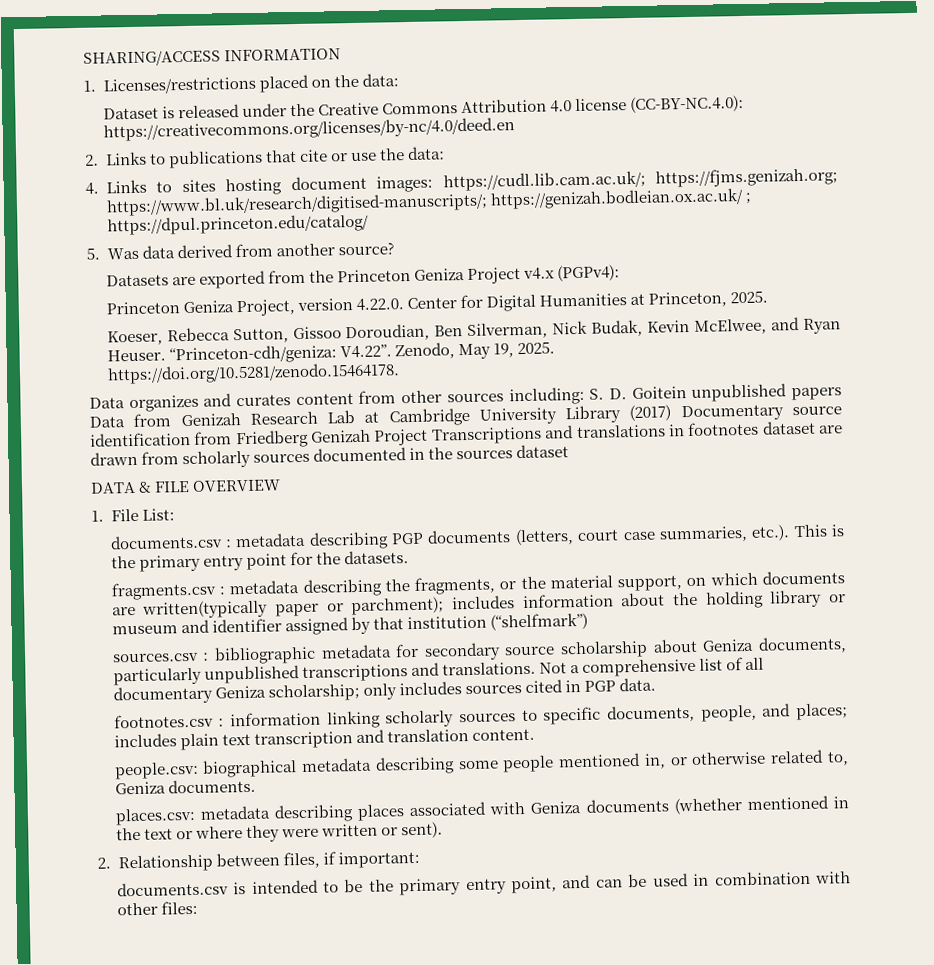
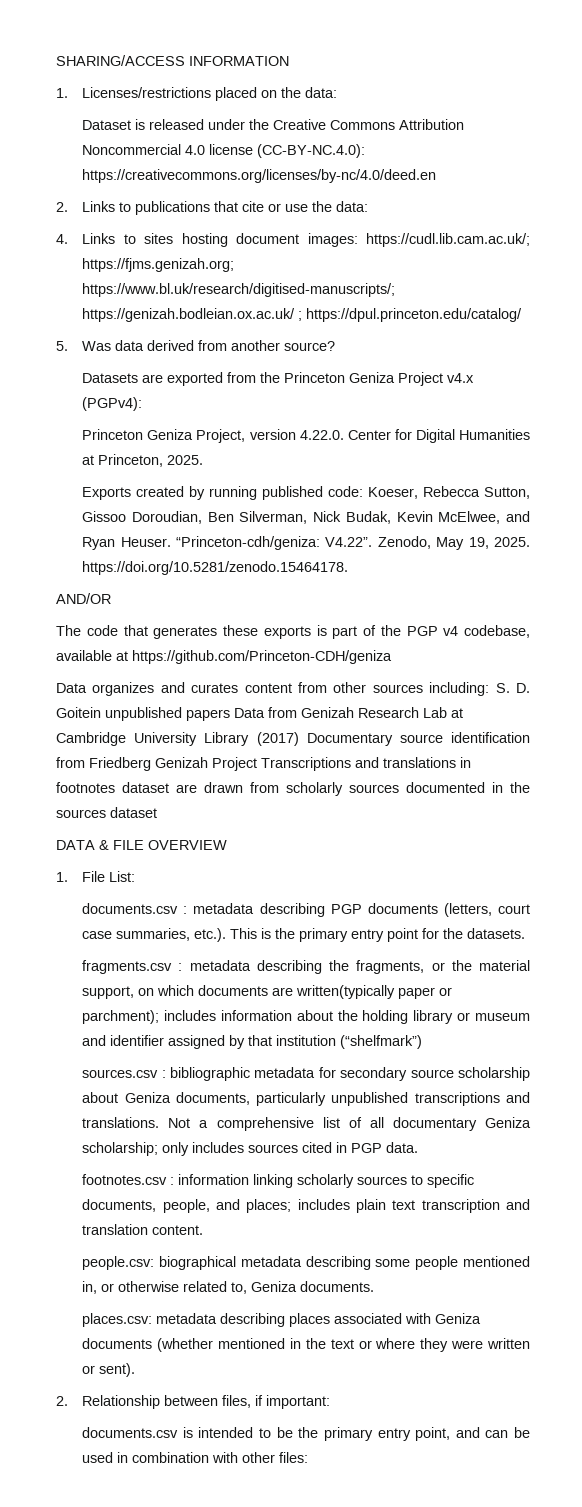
(548, 106) none -> [82,144,182,155] Noncommercial
(769, 297) none -> [82,486,364,500] Exports created by running published code:
(400, 373) none -> [56,593,111,604] [56,625,530,639] [56,650,392,664] // AND/OR // The code that generates these exports is part of the PGP v4 codebase, available at https://github.com/Princeton-CDH/geniza

